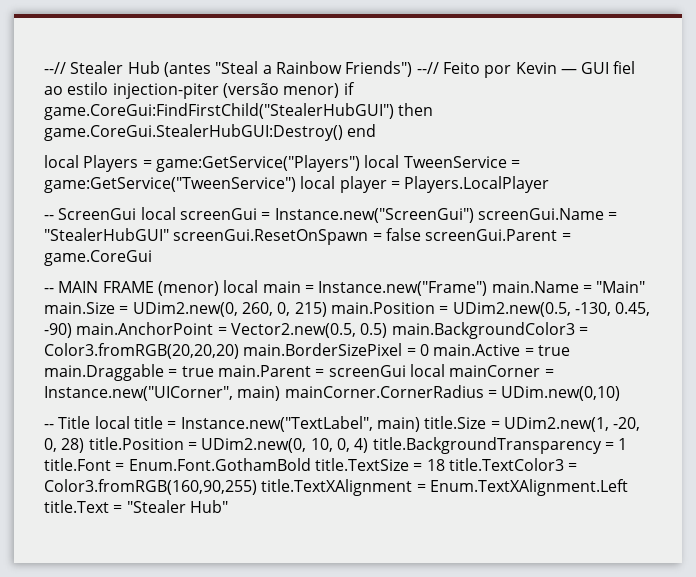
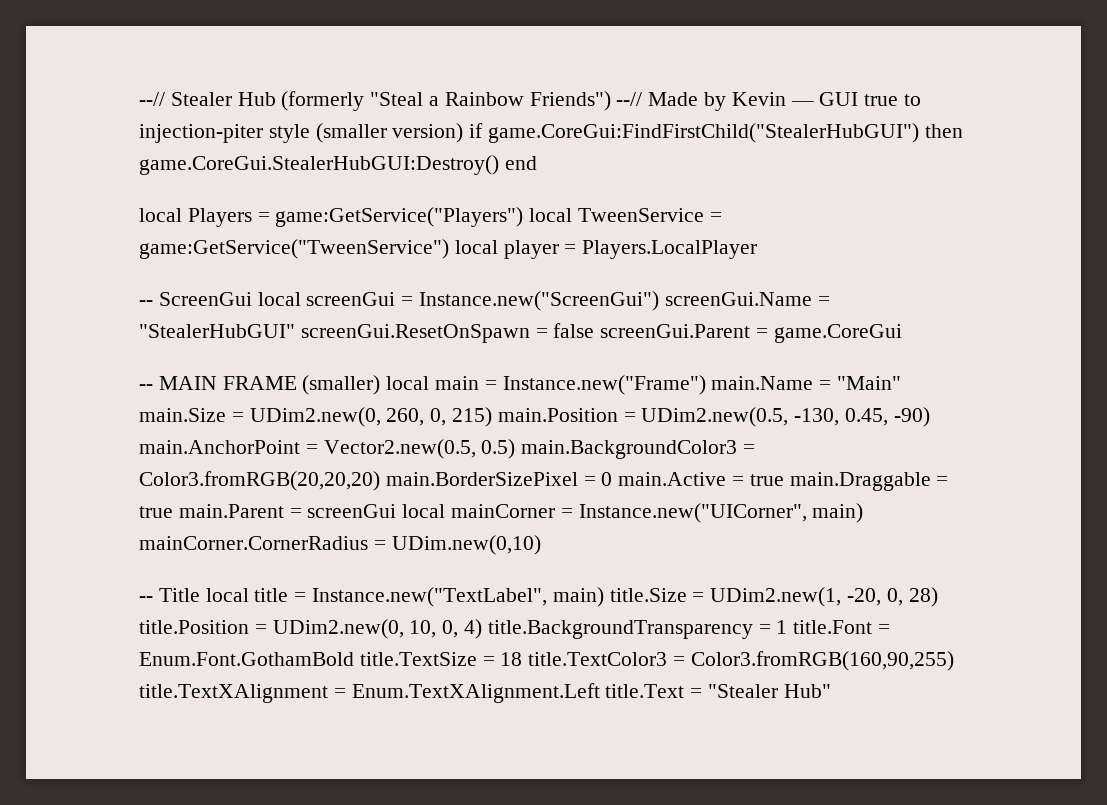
[163,62,211,77] (antes -> [281,91,365,111] (formerly
[442,62,512,78] Feito por -> [648,92,727,111] Made by
[613,61,636,74] [44,82,340,99] fiel ao estilo injection-piter (versão menor) -> [864,94,922,106] [139,123,464,143] true to injection-piter style (smaller version)
[157,281,219,296] (menor) -> [302,375,381,395] (smaller)

